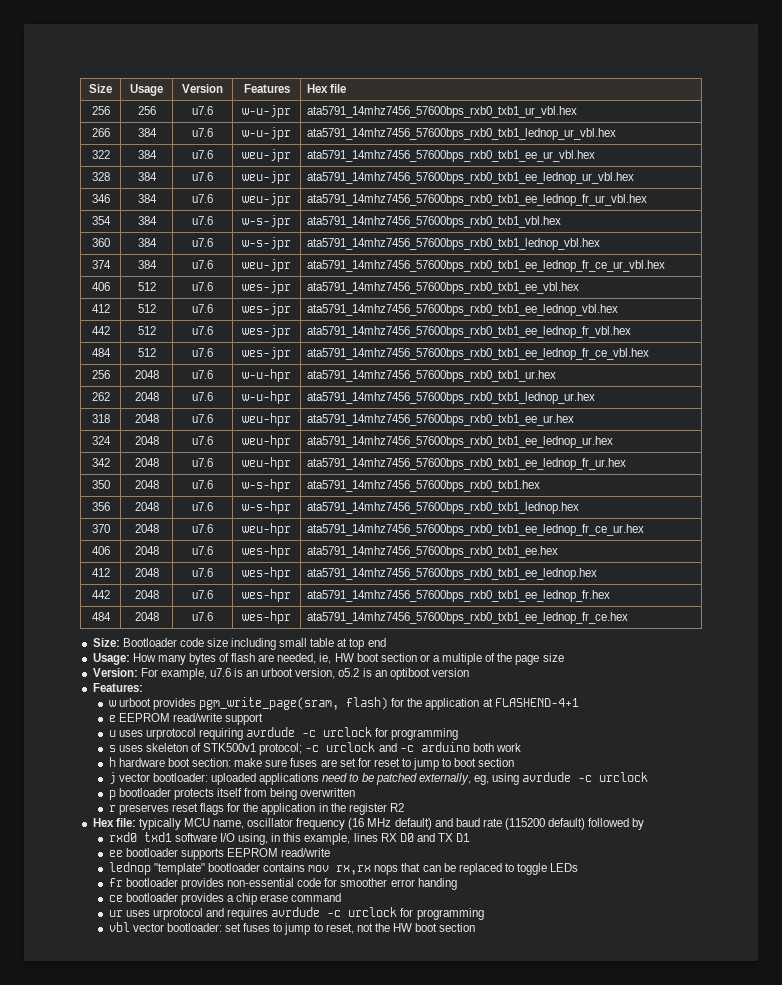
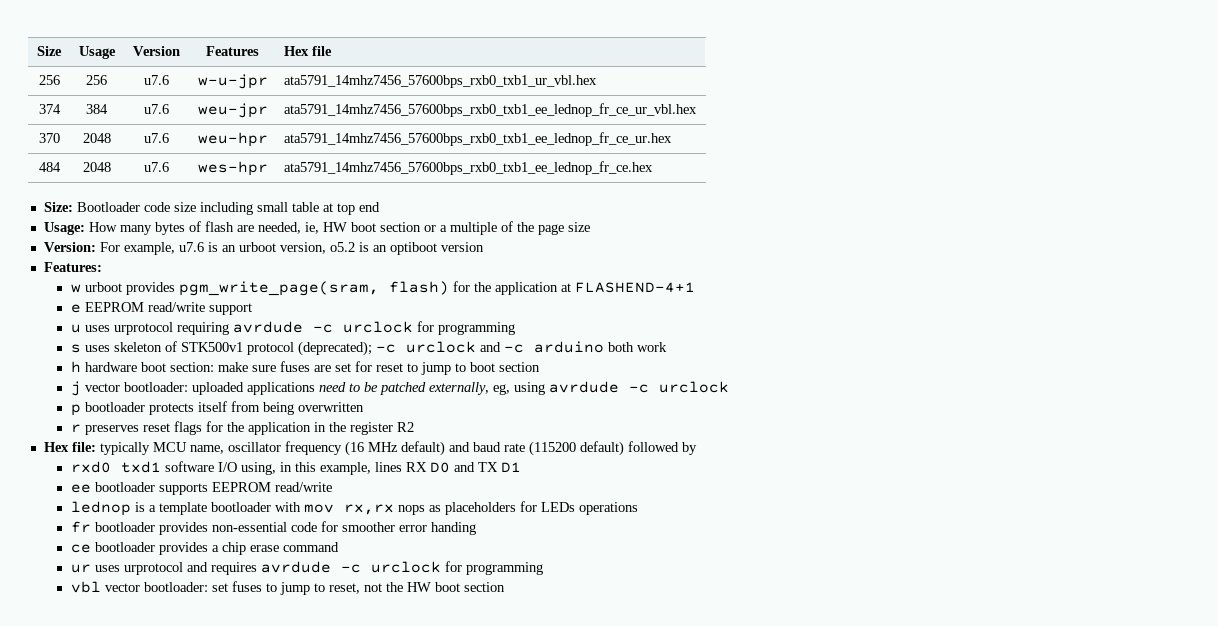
[91,128,110,137] [137,128,157,137] [192,128,213,137] [242,127,291,140] [306,128,616,140] [91,150,110,159] [137,150,157,159] [192,150,213,159] [242,149,291,162] [306,150,595,162] [91,172,110,181] [137,172,157,181] [192,172,213,181] [242,171,291,184] [306,172,634,184] [91,194,110,203] [137,194,157,203] [192,194,213,203] [242,193,291,206] [306,194,647,206] [91,216,111,225] [137,216,157,225] [192,216,213,225] [242,215,291,228] [306,216,561,228] [91,238,110,247] [137,238,157,247] [192,238,213,247] [242,237,291,250] [306,238,600,250] // 266 | 384 | u7.6 | w-u-jpr | ata5791_14mhz7456_57600bps_rxb0_txb1_lednop_ur_vbl.hex // 322 | 384 | u7.6 | weu-jpr | ata5791_14mhz7456_57600bps_rxb0_txb1_ee_ur_vbl.hex // 328 | 384 | u7.6 | weu-jpr | ata5791_14mhz7456_57600bps_rxb0_txb1_ee_lednop_ur_vbl.hex // 346 | 384 | u7.6 | weu-jpr | ata5791_14mhz7456_57600bps_rxb0_txb1_ee_lednop_fr_ur_vbl.hex // 354 | 384 | u7.6 | w-s-jpr | ata5791_14mhz7456_57600bps_rxb0_txb1_vbl.hex // 360 | 384 | u7.6 | w-s-jpr | ata5791_14mhz7456_57600bps_rxb0_txb1_lednop_vbl.hex -> (598, 81) none
[91,282,110,291] [137,282,156,291] [192,282,213,291] [242,281,291,294] [306,282,579,294] [91,304,110,313] [137,304,156,313] [192,304,213,313] [242,303,291,316] [306,304,618,316] [91,326,110,335] [137,326,156,335] [192,326,213,335] [242,325,291,338] [306,326,631,338] [91,348,111,357] [137,348,156,357] [192,348,213,357] [242,347,291,360] [306,348,649,360] [91,370,110,379] [134,370,159,379] [192,370,213,379] [242,369,291,382] [306,370,556,382] [91,392,110,401] [134,392,159,401] [192,392,213,401] [242,391,291,404] [306,392,595,404] [91,414,110,423] [134,414,159,423] [192,414,213,423] [242,413,291,426] [306,414,574,426] [91,436,111,445] [134,436,159,445] [192,436,213,445] [242,435,291,448] [306,436,613,448] [91,458,110,467] [134,458,159,467] [192,458,213,467] [242,457,291,470] [306,458,626,470] [91,480,110,489] [134,480,159,489] [192,480,213,489] [242,479,291,492] [306,480,540,492] [91,502,110,511] [134,502,159,511] [192,502,213,511] [242,501,291,514] [306,502,579,514] // 406 | 512 | u7.6 | wes-jpr | ata5791_14mhz7456_57600bps_rxb0_txb1_ee_vbl.hex // 412 | 512 | u7.6 | wes-jpr | ata5791_14mhz7456_57600bps_rxb0_txb1_ee_lednop_vbl.hex // 442 | 512 | u7.6 | wes-jpr | ata5791_14mhz7456_57600bps_rxb0_txb1_ee_lednop_fr_vbl.hex // 484 | 512 | u7.6 | wes-jpr | ata5791_14mhz7456_57600bps_rxb0_txb1_ee_lednop_fr_ce_vbl.hex // 256 | 2048 | u7.6 | w-u-hpr | ata5791_14mhz7456_57600bps_rxb0_txb1_ur.hex // 262 | 2048 | u7.6 | w-u-hpr | ata5791_14mhz7456_57600bps_rxb0_txb1_lednop_ur.hex // 318 | 2048 | u7.6 | weu-hpr | ata5791_14mhz7456_57600bps_rxb0_txb1_ee_ur.hex // 324 | 2048 | u7.6 | weu-hpr | ata5791_14mhz7456_57600bps_rxb0_txb1_ee_lednop_ur.hex // 342 | 2048 | u7.6 | weu-hpr | ata5791_14mhz7456_57600bps_rxb0_txb1_ee_lednop_fr_ur.hex // 350 | 2048 | u7.6 | w-s-hpr | ata5791_14mhz7456_57600bps_rxb0_txb1.hex // 356 | 2048 | u7.6 | w-s-hpr | ata5791_14mhz7456_57600bps_rxb0_txb1_lednop.hex -> (698, 110) none
[91,546,110,555] [134,546,159,555] [192,546,213,555] [242,545,291,558] [306,546,558,558] [91,568,110,577] [134,568,159,577] [192,568,213,577] [242,567,291,580] [306,568,597,580] [91,590,110,599] [134,590,159,599] [192,590,213,599] [242,589,291,602] [306,590,610,602] // 406 | 2048 | u7.6 | wes-hpr | ata5791_14mhz7456_57600bps_rxb0_txb1_ee.hex // 412 | 2048 | u7.6 | wes-hpr | ata5791_14mhz7456_57600bps_rxb0_txb1_ee_lednop.hex // 442 | 2048 | u7.6 | wes-hpr | ata5791_14mhz7456_57600bps_rxb0_txb1_ee_lednop_fr.hex -> (673, 139) none
[259,743,303,755] protocol; -> [246,341,372,356] protocol (deprecated);
[153,863,547,875] "template" bootloader contains mov rx,rx nops that can be replaced to toggle -> [134,501,537,515] is a template bootloader with mov rx,rx nops as placeholders for
(579, 867) none -> [578,502,638,515] operations

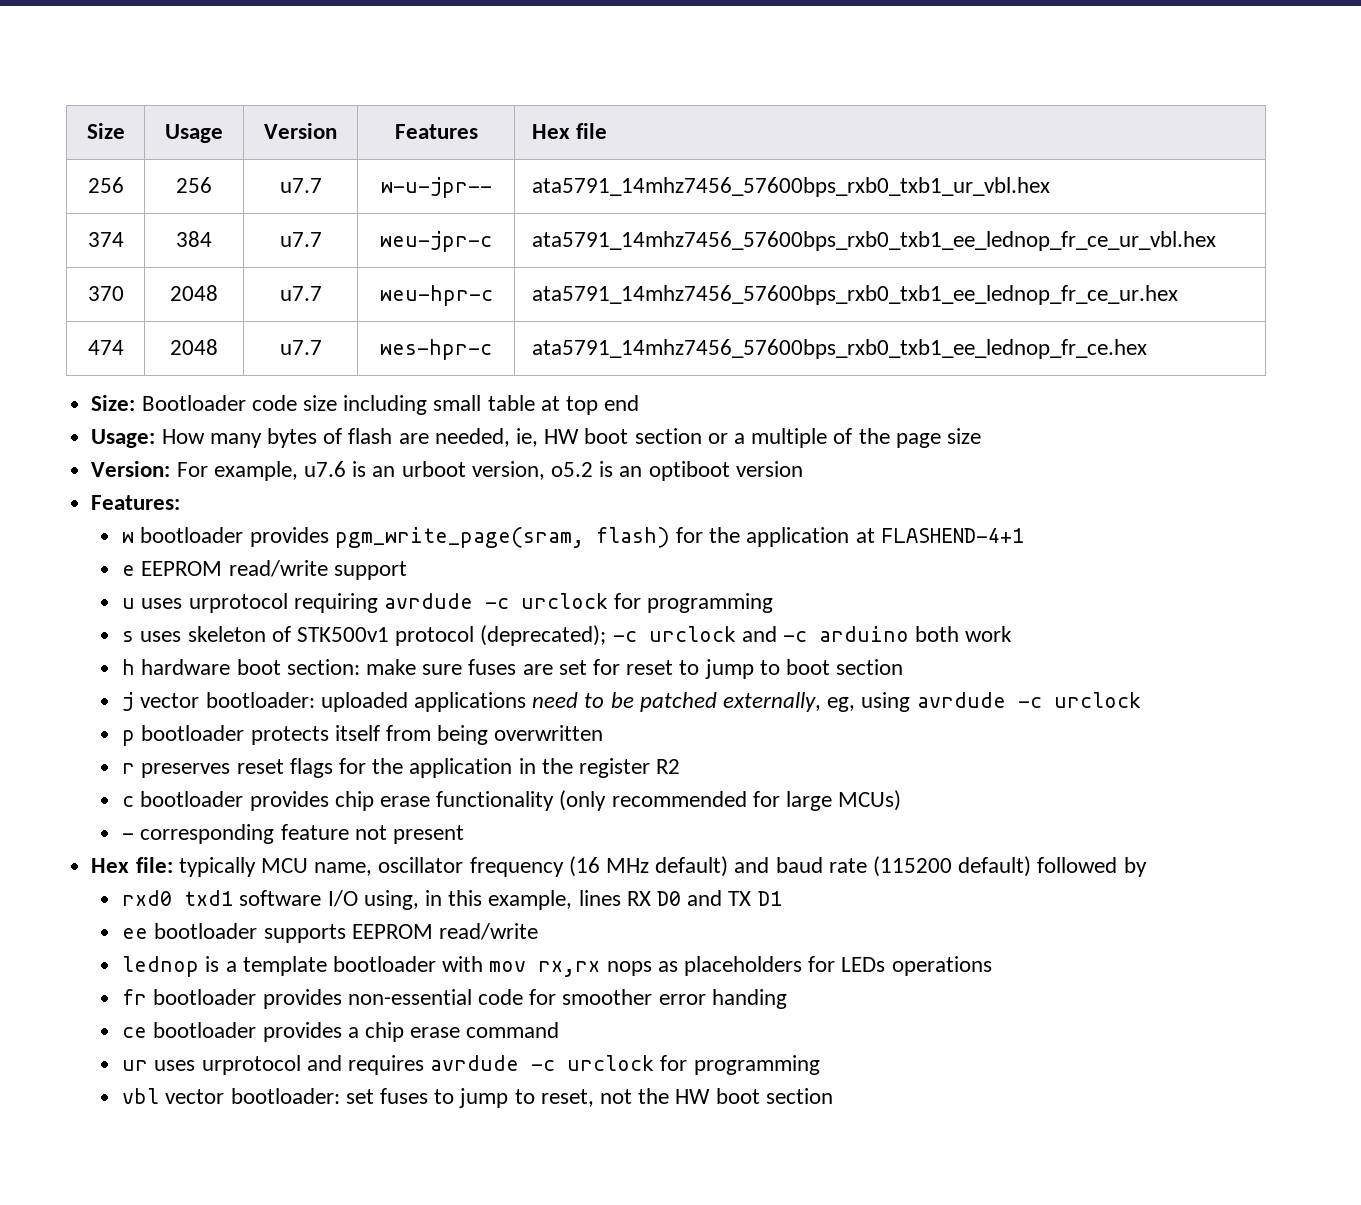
[143,75,169,85] [197,74,268,89] u7.6 | w-u-jpr -> [279,178,322,193] [380,177,492,198] u7.7 | w-u-jpr--
[143,104,169,114] [197,103,268,118] u7.6 | weu-jpr -> [279,232,322,247] [380,231,492,252] u7.7 | weu-jpr-c
[143,133,169,143] [197,132,268,147] u7.6 | weu-hpr -> [279,286,322,301] [379,285,493,306] u7.7 | weu-hpr-c
[38,162,61,172] [82,162,111,172] [143,162,169,172] [197,161,268,176] 484 | 2048 | u7.6 | wes-hpr -> [87,340,124,355] [170,339,218,355] [279,340,322,355] [380,339,492,360] 474 | 2048 | u7.7 | wes-hpr-c
[84,282,122,292] urboot -> [140,527,244,543] bootloader
(414, 427) none -> [122,790,902,811] [122,824,465,844] // c bootloader provides chip erase functionality (only recommended for large MCUs) // - corresponding feature not present

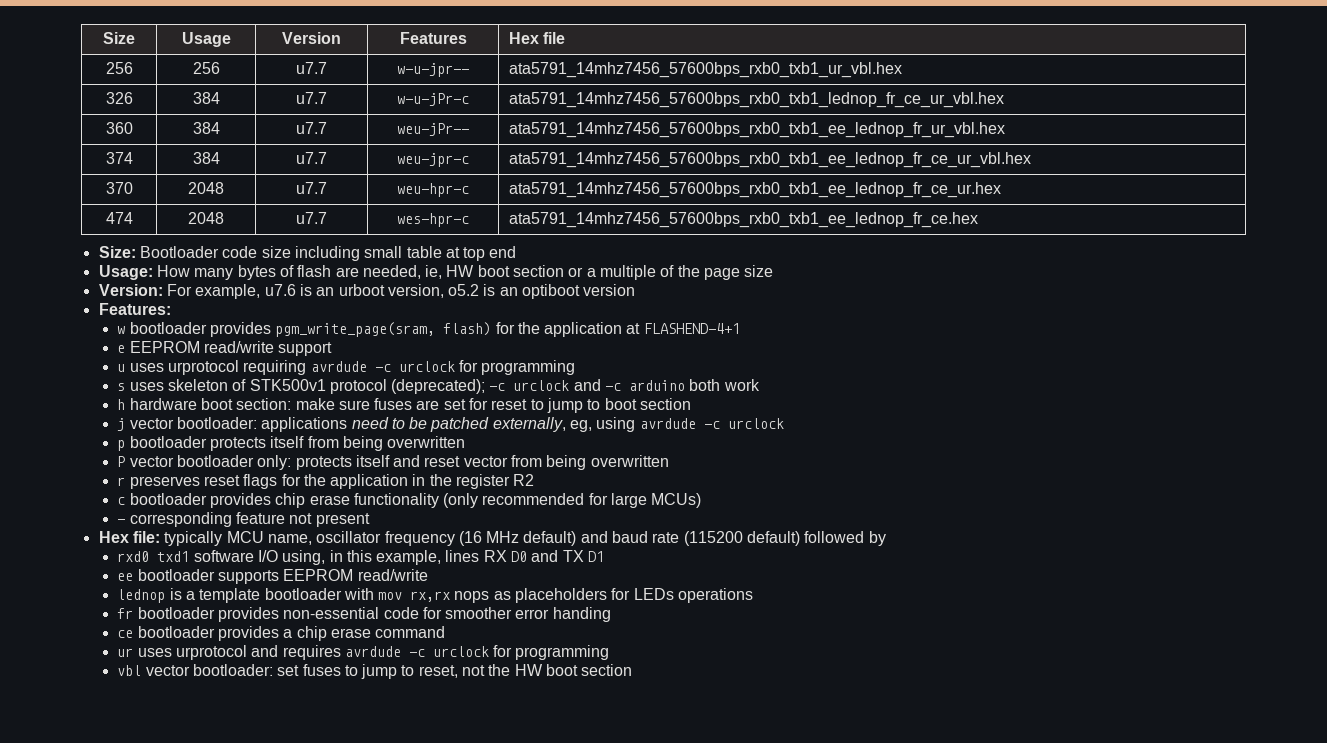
(1051, 187) none -> [105,92,133,104] [192,92,220,104] [296,92,327,104] [397,93,469,106] [509,92,1005,108] [105,122,133,134] [192,122,220,134] [296,122,327,134] [397,123,469,136] [509,122,1006,138] // 326 | 384 | u7.7 | w-u-jPr-c | ata5791_14mhz7456_57600bps_rxb0_txb1_lednop_fr_ce_ur_vbl.hex // 360 | 384 | u7.7 | weu-jPr-- | ata5791_14mhz7456_57600bps_rxb0_txb1_ee_lednop_fr_ur_vbl.hex
[320,692,408,712] uploaded -> (257, 423) none
(604, 733) none -> [117,455,669,470] // P vector bootloader only: protects itself and reset vector from being overwritten

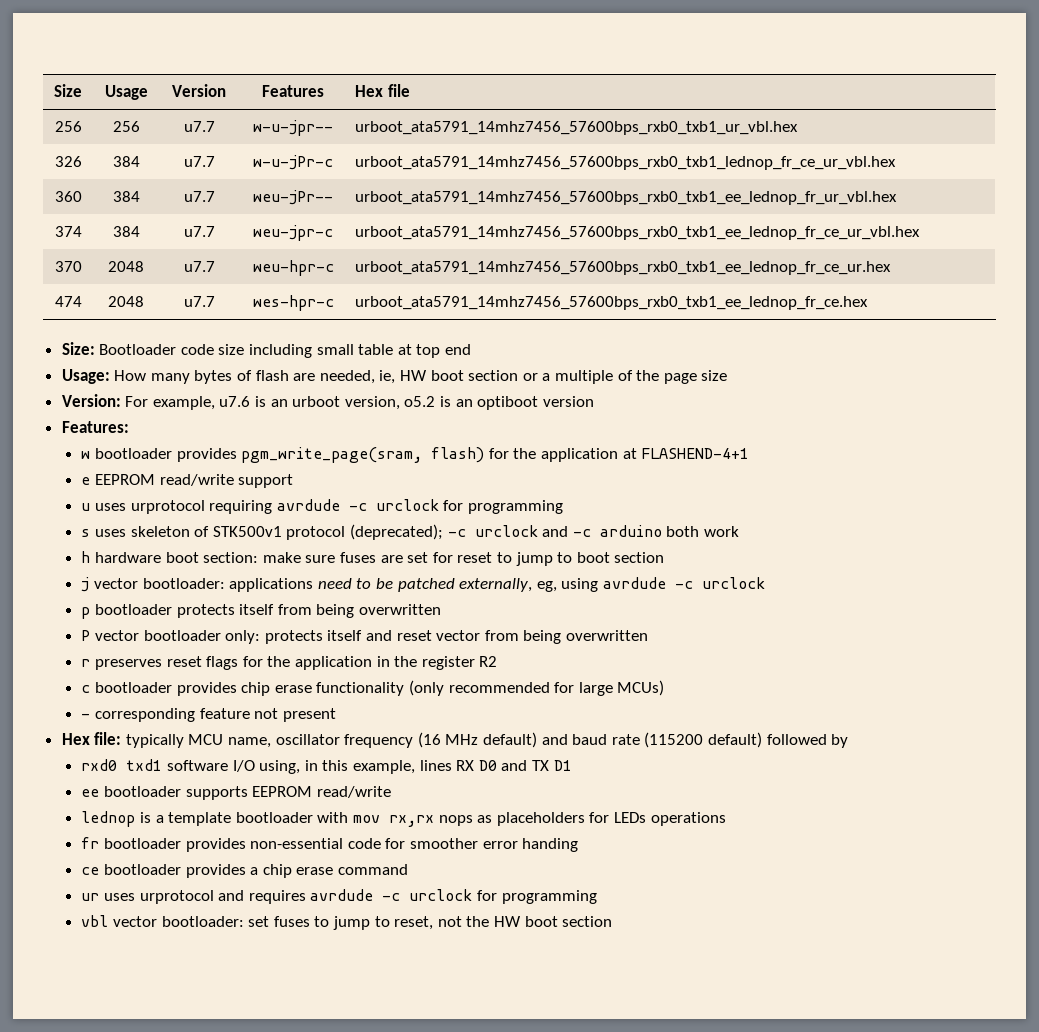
[509,62,903,78] ata5791_14mhz7456_57600bps_rxb0_txb1_ur_vbl.hex -> [354,121,798,135] urboot_ata5791_14mhz7456_57600bps_rxb0_txb1_ur_vbl.hex
[509,92,1005,108] ata5791_14mhz7456_57600bps_rxb0_txb1_lednop_fr_ce_ur_vbl.hex -> [354,156,896,170] urboot_ata5791_14mhz7456_57600bps_rxb0_txb1_lednop_fr_ce_ur_vbl.hex
[509,122,1006,138] ata5791_14mhz7456_57600bps_rxb0_txb1_ee_lednop_fr_ur_vbl.hex -> [354,191,897,205] urboot_ata5791_14mhz7456_57600bps_rxb0_txb1_ee_lednop_fr_ur_vbl.hex
[509,152,1032,168] ata5791_14mhz7456_57600bps_rxb0_txb1_ee_lednop_fr_ce_ur_vbl.hex -> [354,226,920,240] urboot_ata5791_14mhz7456_57600bps_rxb0_txb1_ee_lednop_fr_ce_ur_vbl.hex
[509,182,1002,198] ata5791_14mhz7456_57600bps_rxb0_txb1_ee_lednop_fr_ce_ur.hex -> [354,261,891,275] urboot_ata5791_14mhz7456_57600bps_rxb0_txb1_ee_lednop_fr_ce_ur.hex
[509,212,979,228] ata5791_14mhz7456_57600bps_rxb0_txb1_ee_lednop_fr_ce.hex -> [354,296,868,310] urboot_ata5791_14mhz7456_57600bps_rxb0_txb1_ee_lednop_fr_ce.hex

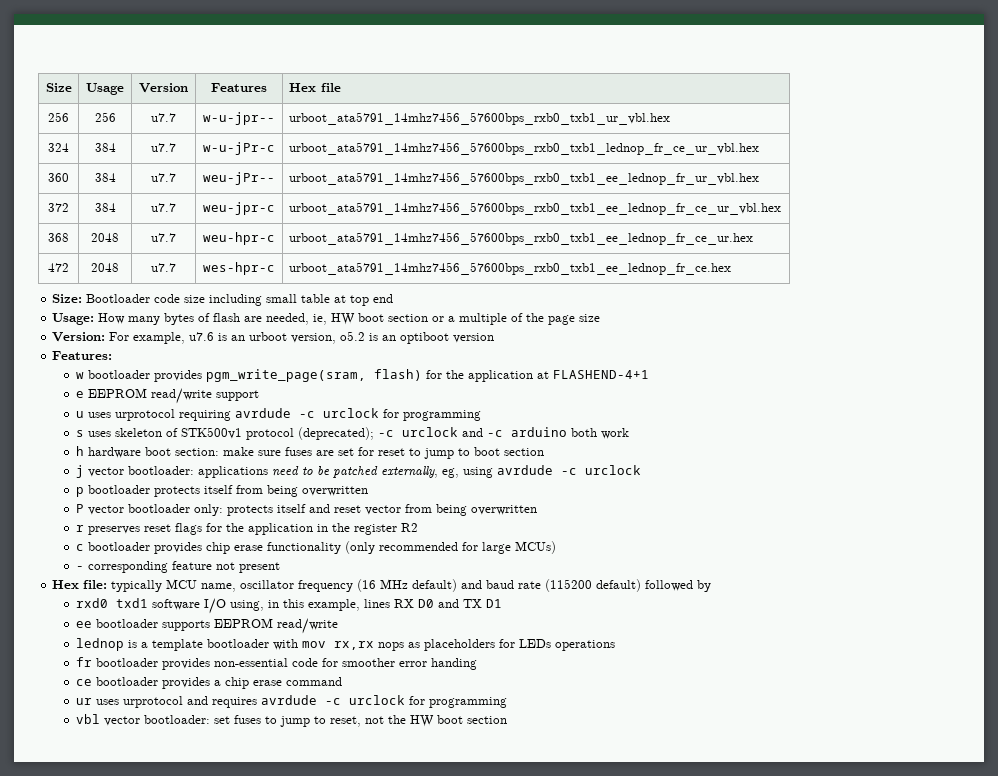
[54,156,82,167] 326 -> [48,143,69,152] 324
[54,226,82,237] 374 -> [48,203,69,212] 372
[54,261,82,272] 370 -> [48,233,69,242] 368
[54,296,82,307] 474 -> [48,263,69,272] 472

